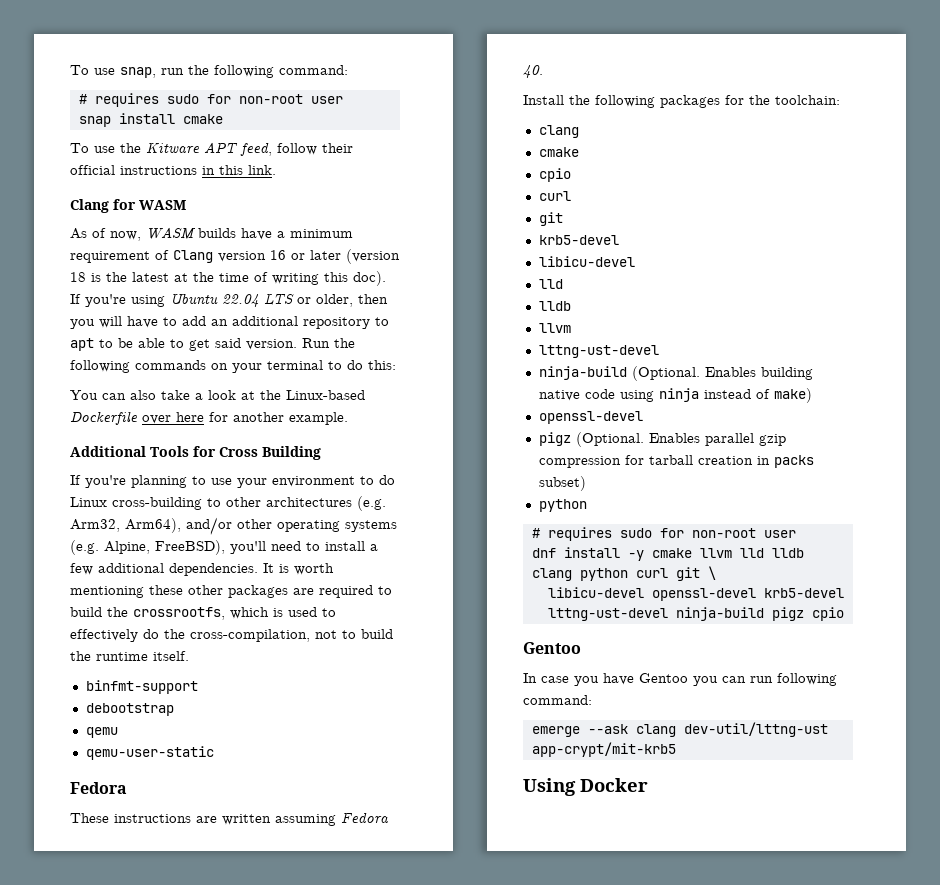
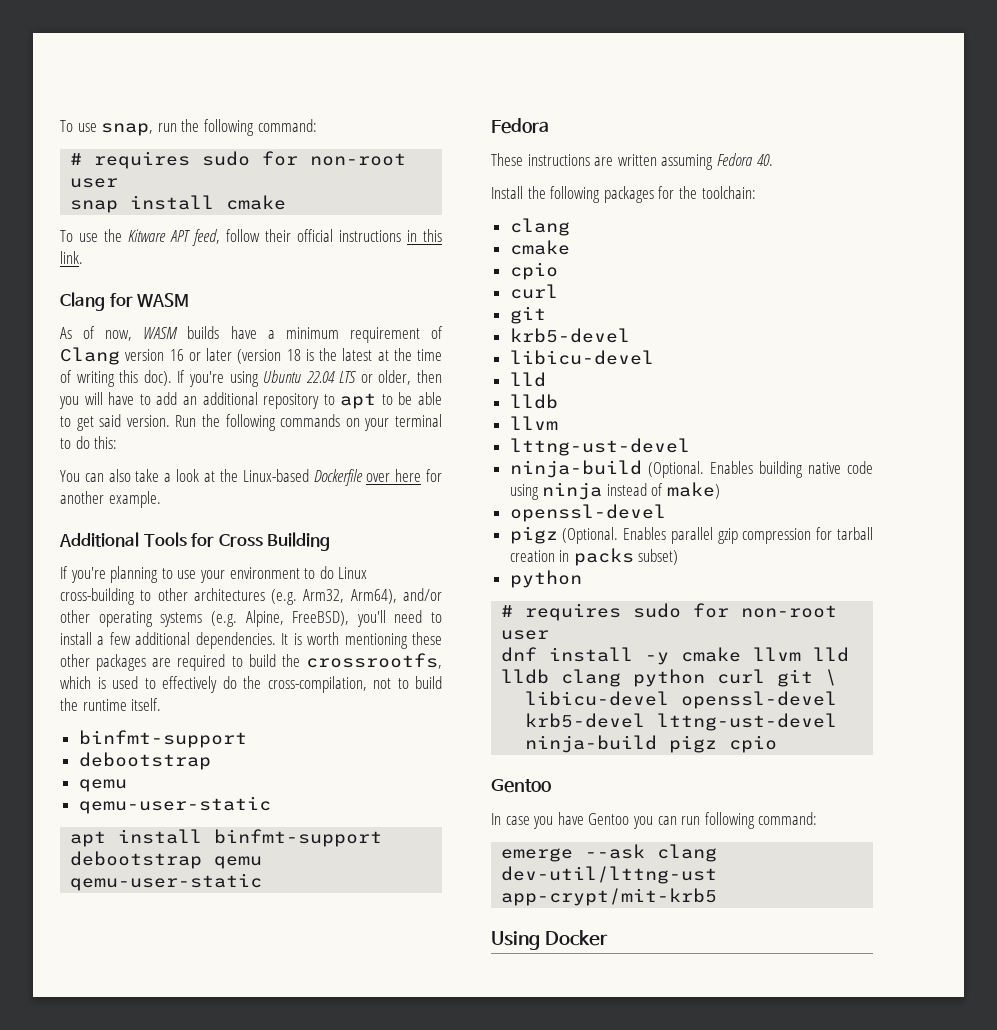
(214, 753) none -> [70,829,383,847] [70,851,263,869] [70,873,263,891] // apt install binfmt-support debootstrap qemu qemu-user-static

